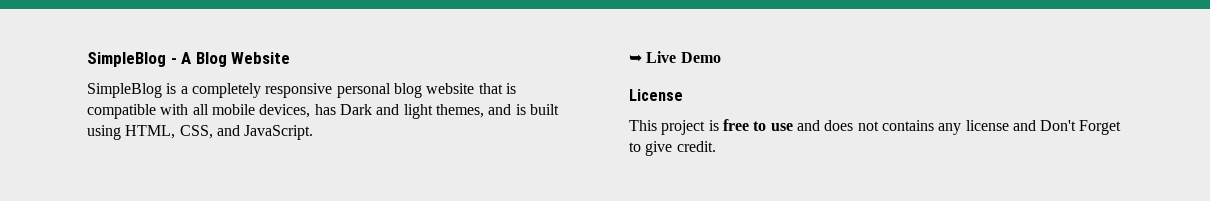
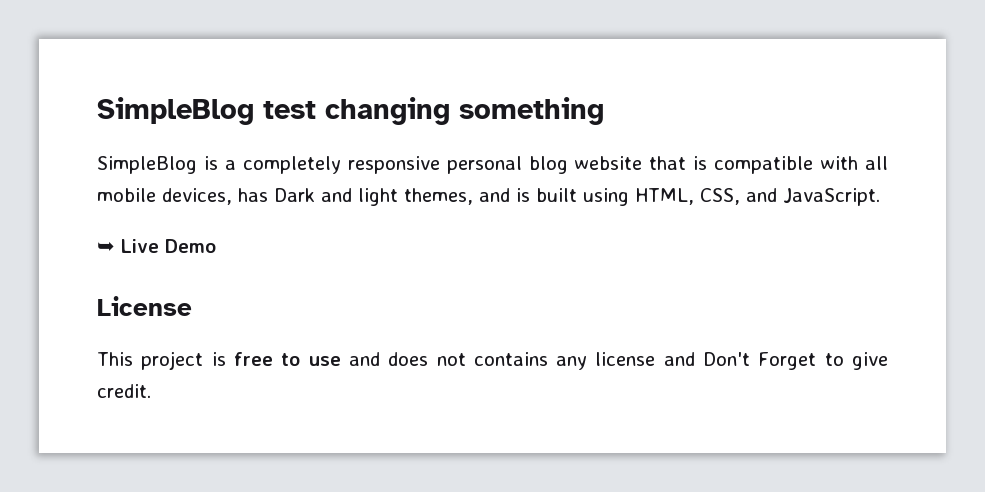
[87,52,291,67] SimpleBlog - A Blog Website -> [97,97,604,125] SimpleBlog test changing something

